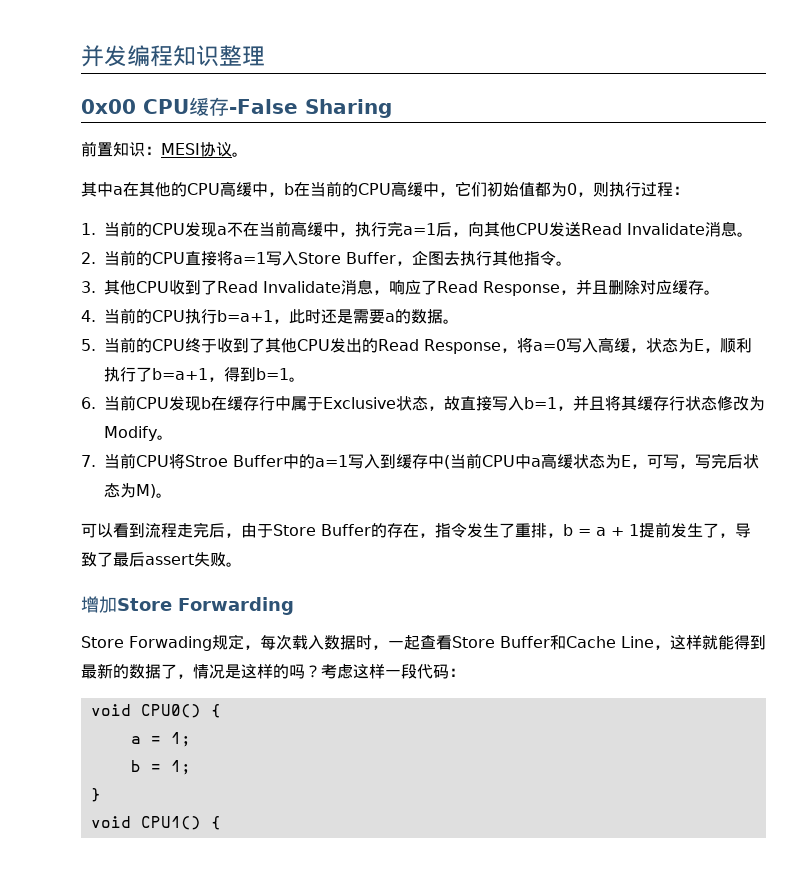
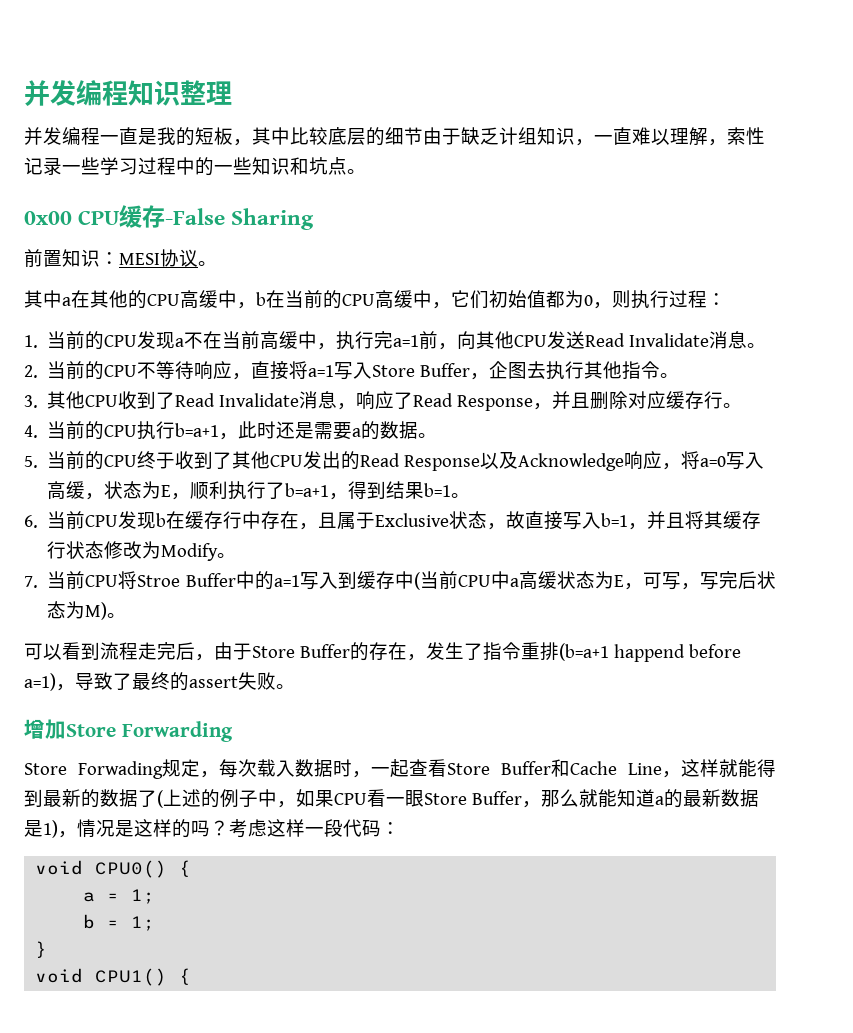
(265, 56) none -> [24,127,765,146] [24,157,366,176] // 并发编程一直是我的短板，其中比较底层的细节由于缺乏计组知识，一直难以理解，索性记录一些学习过程中的一些知识和坑点。
[436,222,452,237] 后 -> [419,331,439,349] 前
(185, 258) none -> [137,361,252,380] 不等待响应，
(704, 287) none -> [704,391,724,409] 行
(501, 346) none -> [480,451,663,471] 以及Acknowledge响应
(256, 374) none -> [386,481,425,499] 结果
(291, 403) none -> [261,511,338,530] 存在，且
[435,522,719,538] 指令发生了重排，b = a + 1提前发生了 -> [425,642,741,662] [24,673,56,691] 发生了指令重排(b=a+1 happend before a=1)
[129,552,145,567] 后 -> [151,672,189,691] 终的
(177, 671) none -> [157,789,759,808] [24,820,58,838] (上述的例子中，如果CPU看一眼Store Buffer，那么就能知道a的最新数据是1)

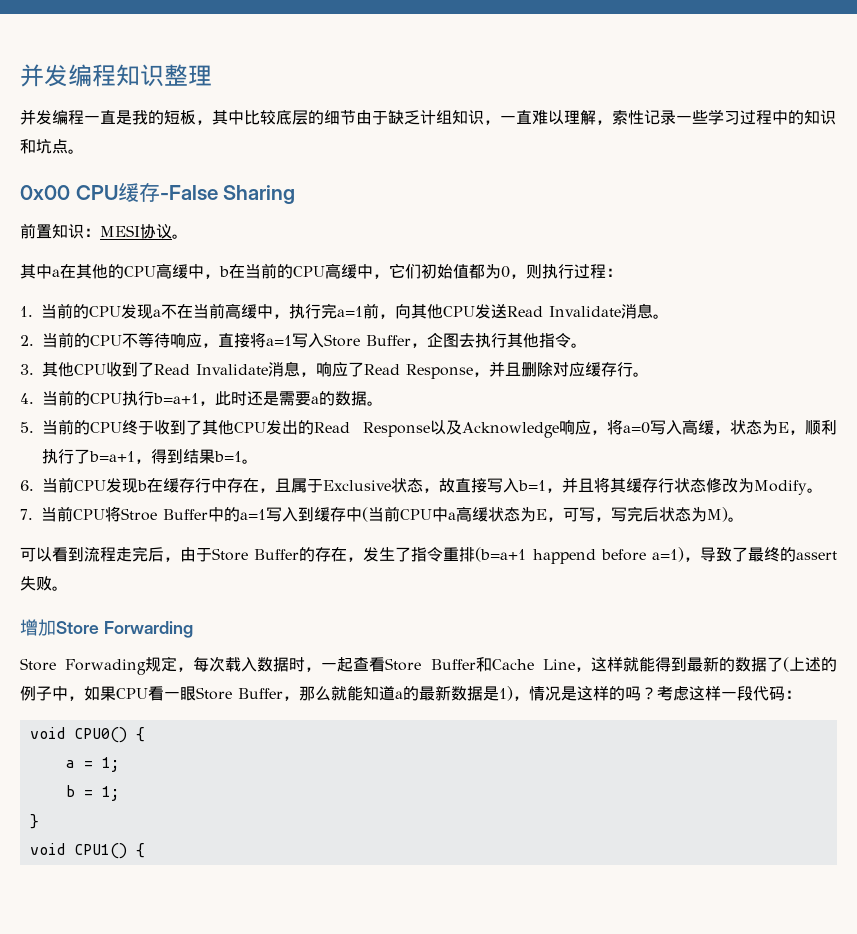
[214,157,252,175] 一些 -> (804, 117) none

